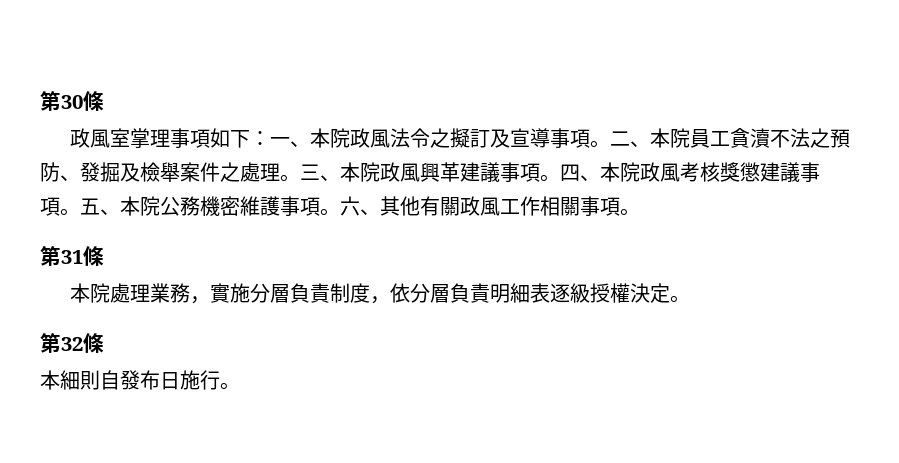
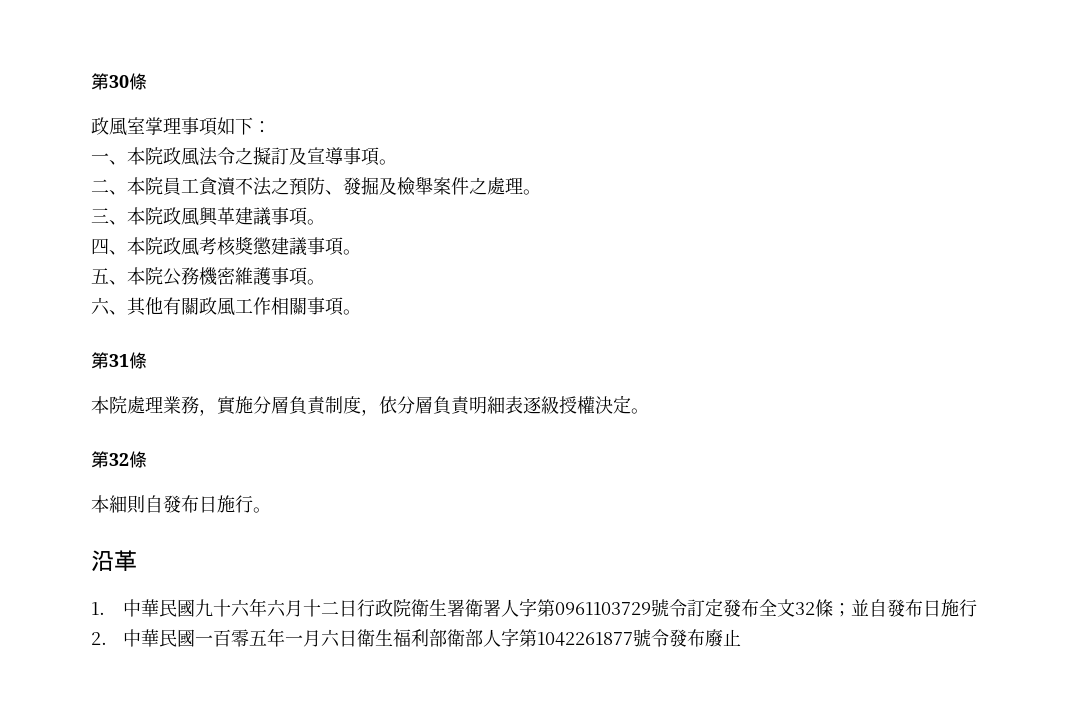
(270, 138) none -> (271, 127) //
(610, 144) none -> (397, 162) //
(300, 178) none -> (541, 192) //
(560, 178) none -> (325, 222) //
(80, 212) none -> (361, 252) //
(340, 212) none -> (325, 282) //
(240, 386) none -> [91,550,137,572] [91,598,977,617] [91,628,741,647] // 沿革 // 1.中華民國九十六年六月十二日行政院衛生署衛署人字第0961103729號令訂定發布全文32條；並自發布日施行 // 2.中華民國一百零五年一月六日衛生福利部衛部人字第1042261877號令發布廢止

